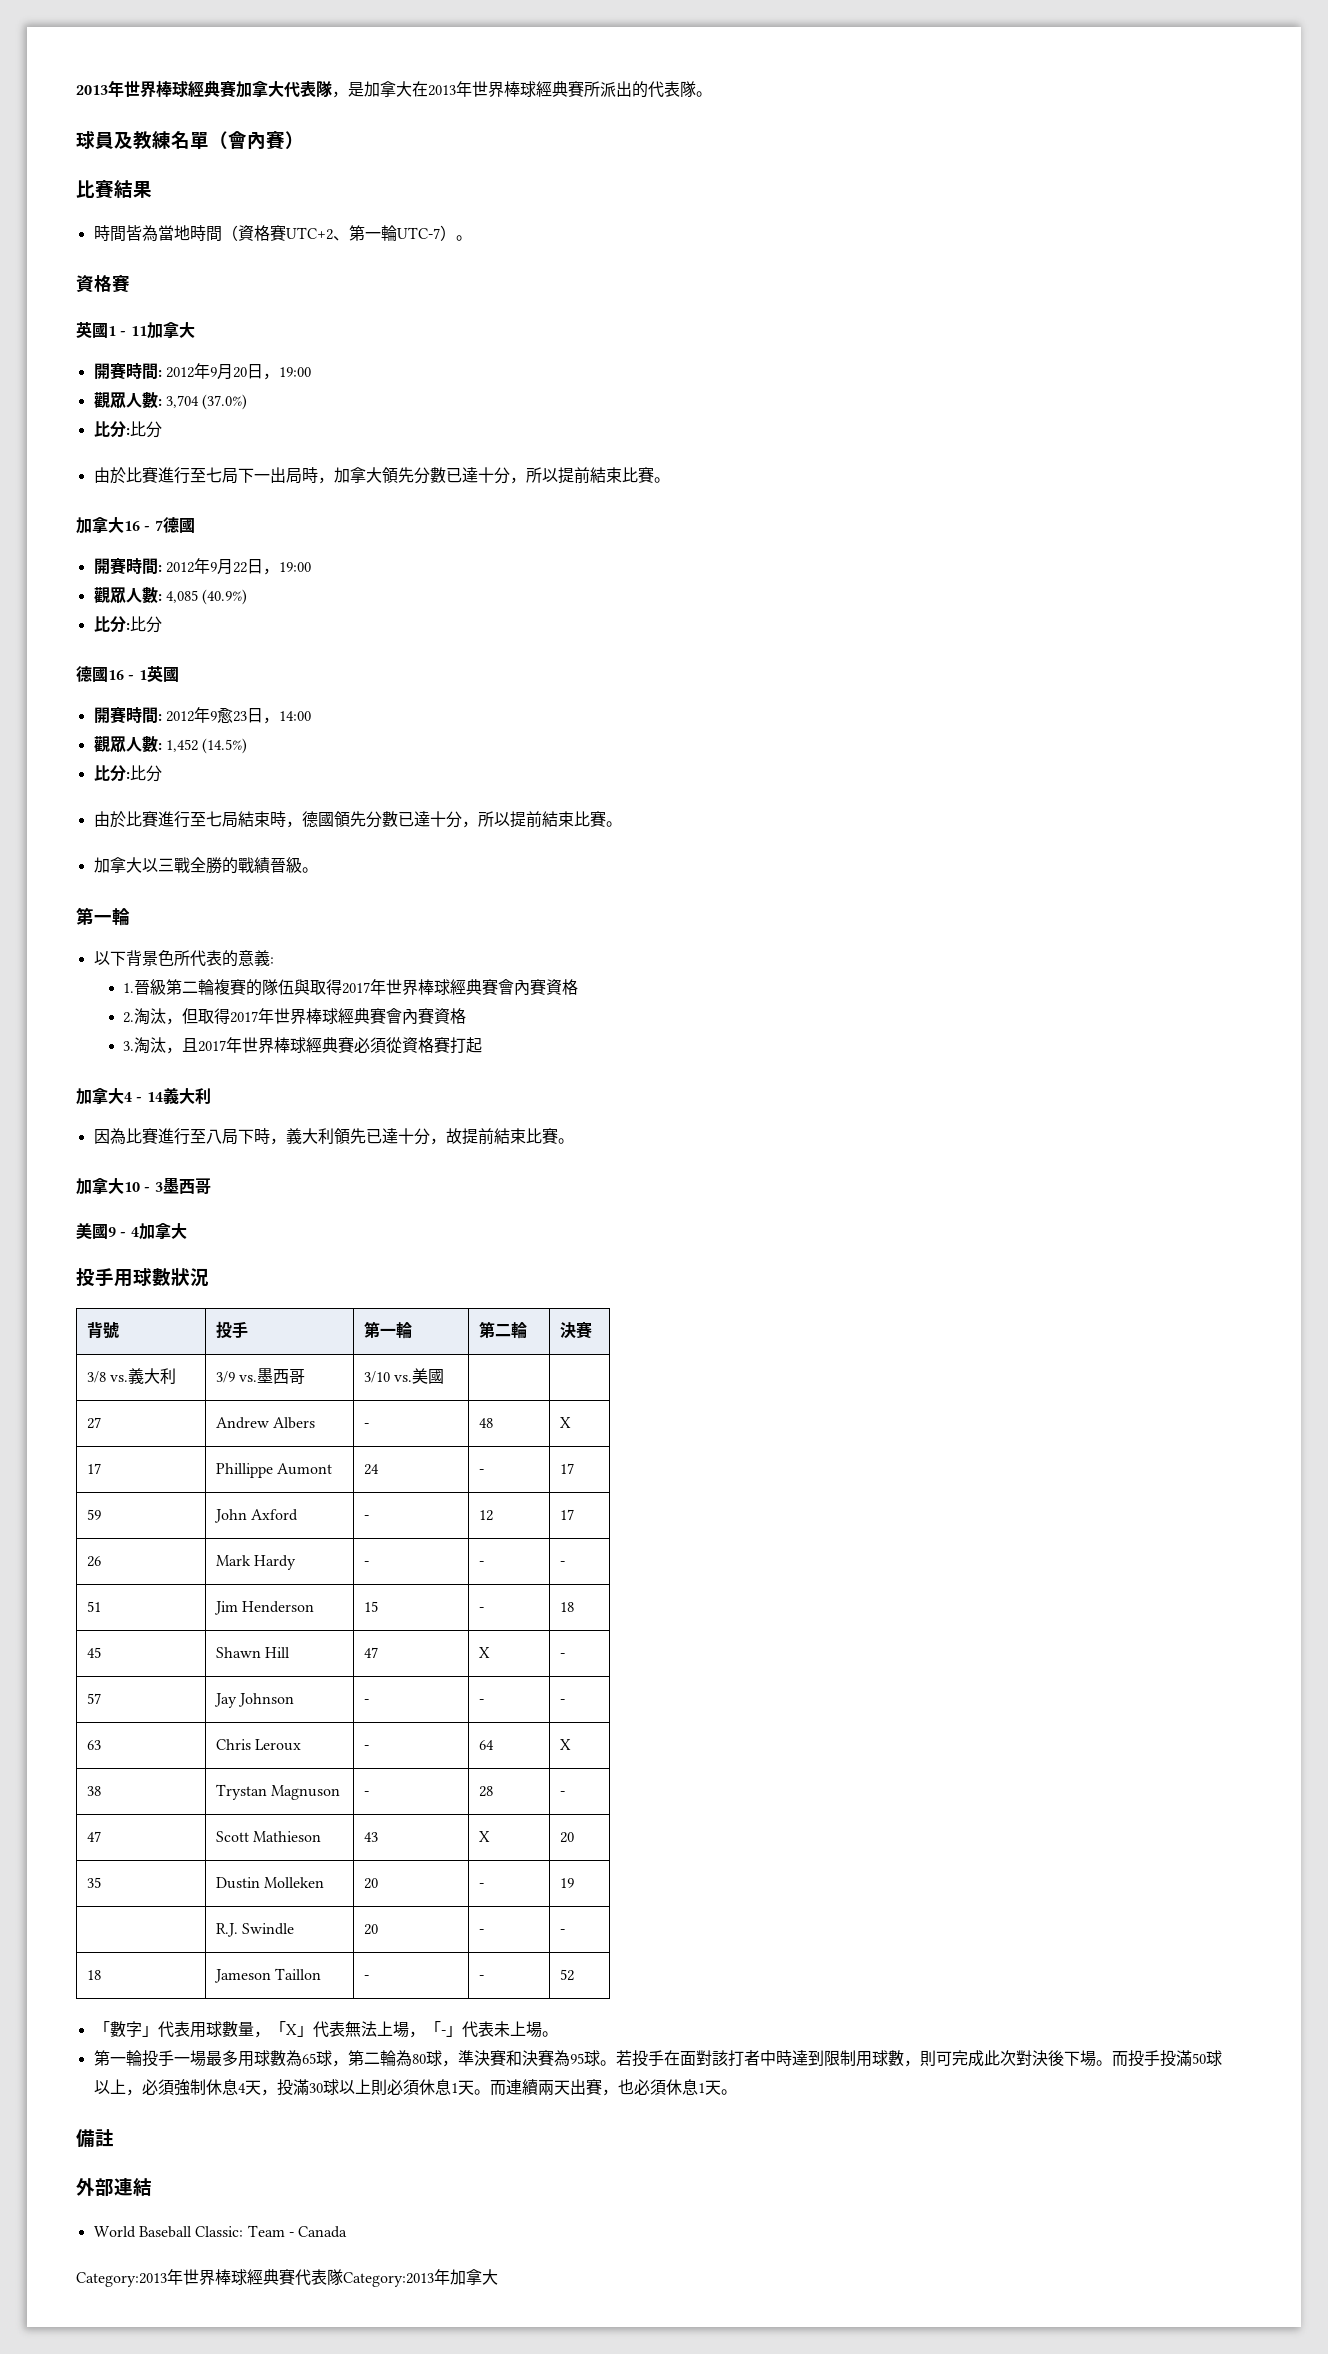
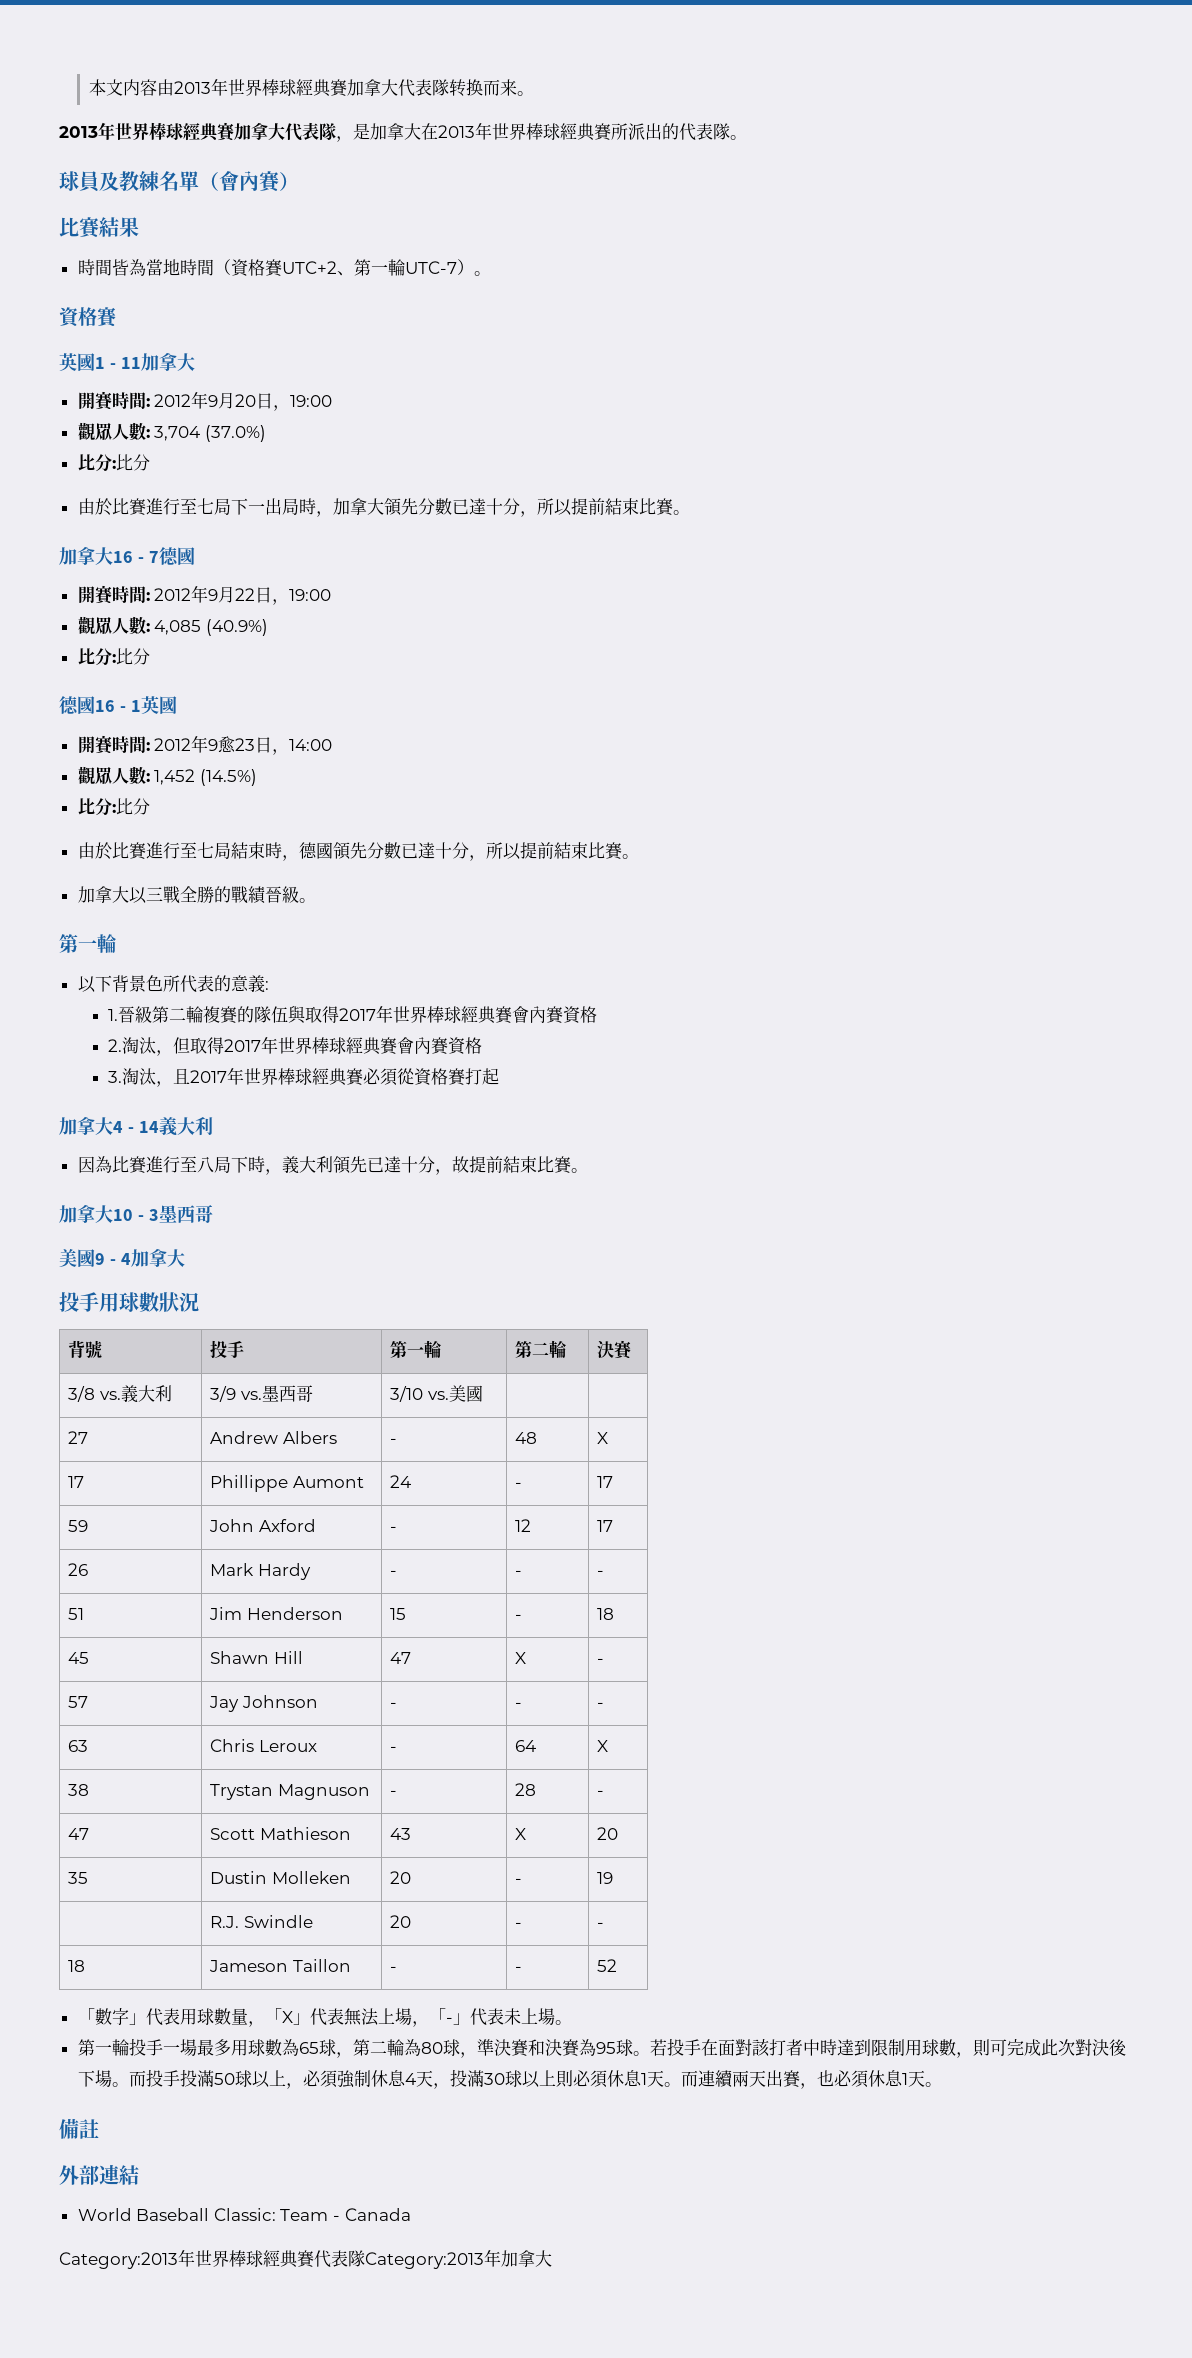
(76, 90) none -> [89,78,535,97] 本文内容由2013年世界棒球經典賽加拿大代表隊转换而来。 //

